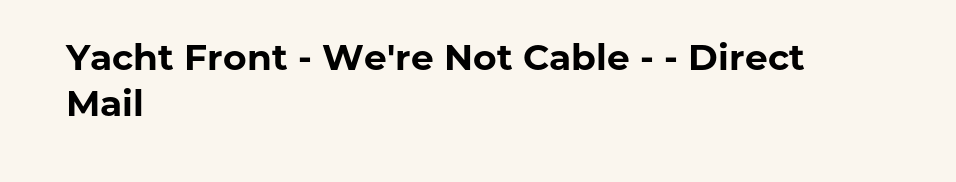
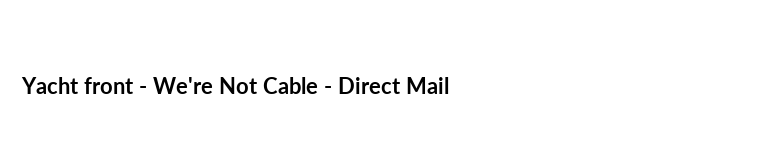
[184,45,288,70] Front -> [83,77,134,94] front
[664,57,678,70] - -> (332, 90) none

